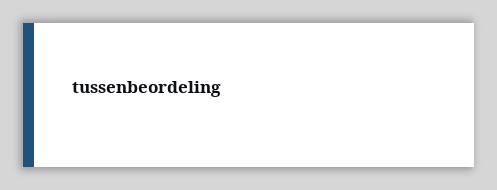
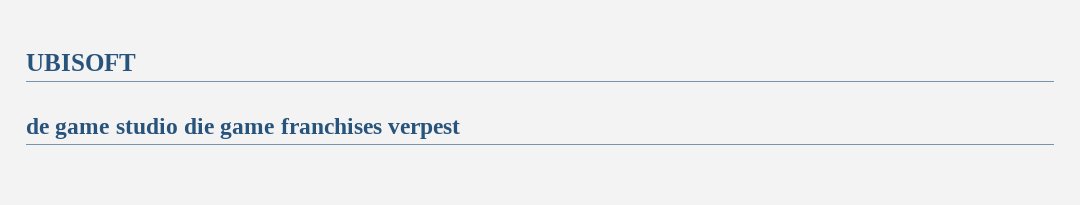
[72,81,221,97] tussenbeordeling -> [26,54,136,71] [26,118,461,139] UBISOFT // de game studio die game franchises verpest

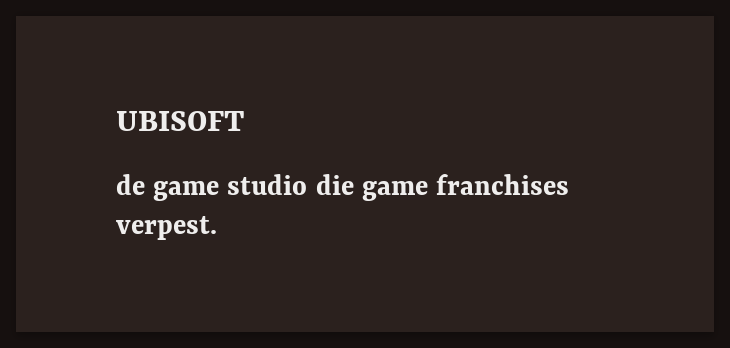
[388,120,461,139] verpest -> [116,216,217,240] verpest.

